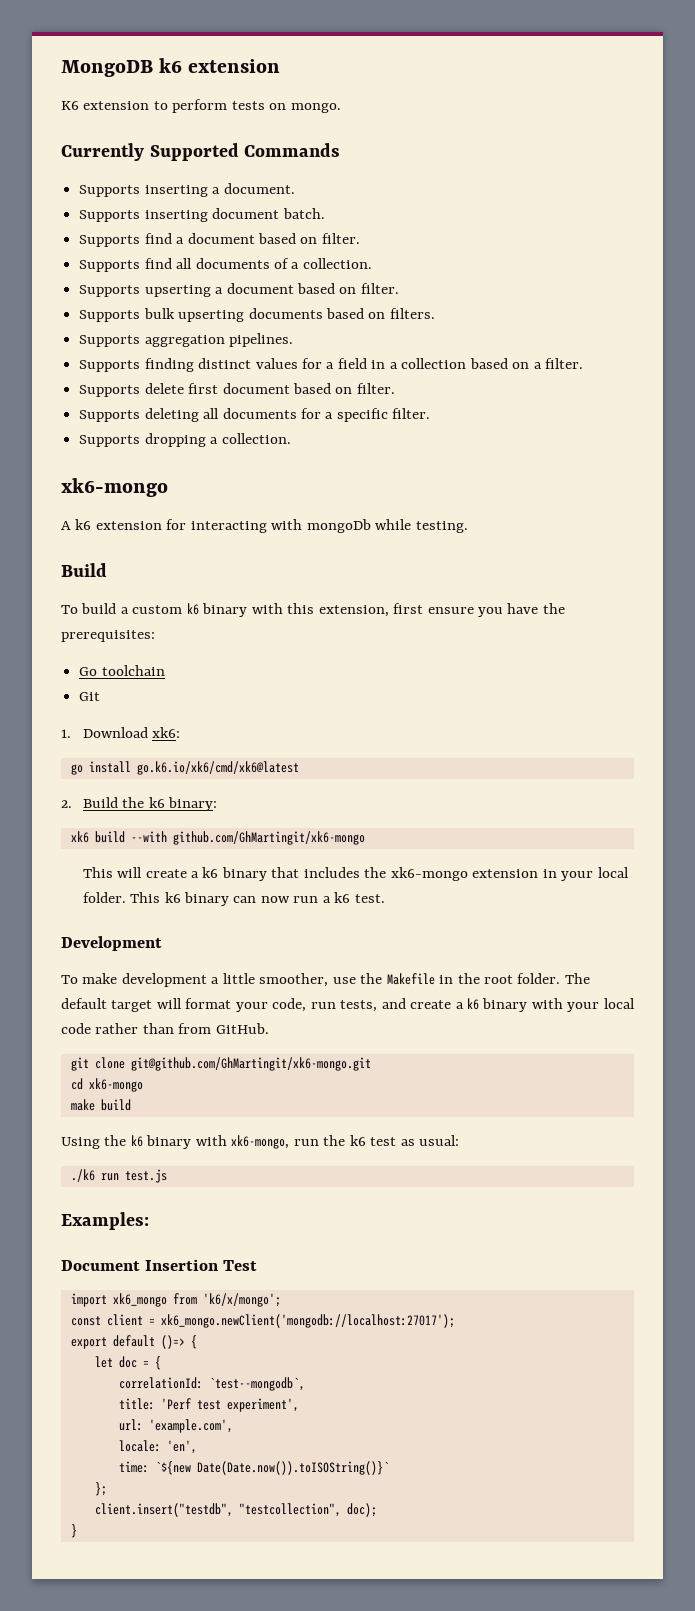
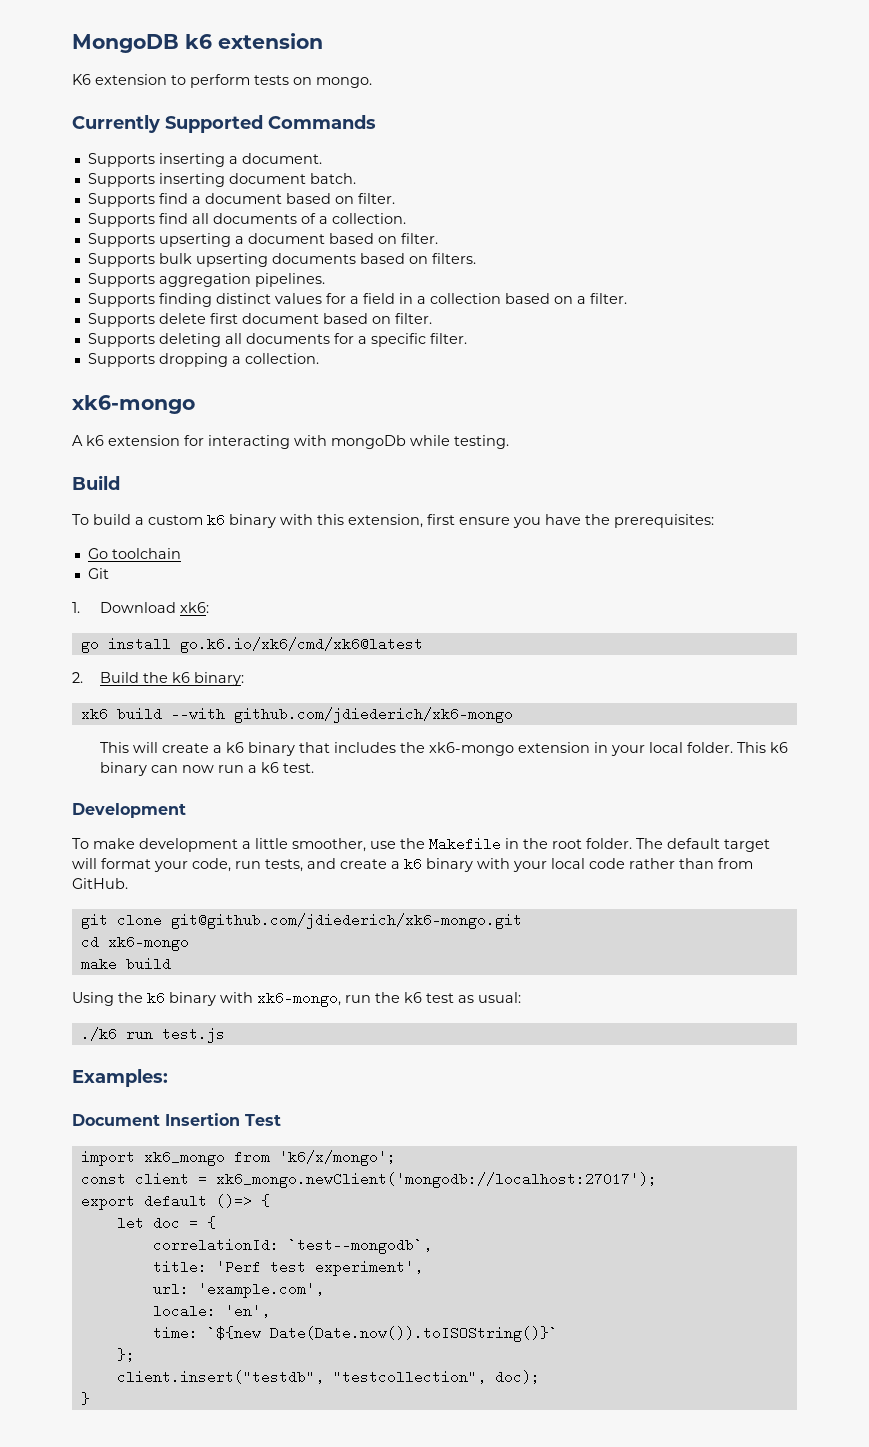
[172,831,365,845] github.com/GhMartingit/xk6-mongo -> [233,707,513,723] github.com/jdiederich/xk6-mongo
[130,1057,371,1071] git@github.com/GhMartingit/xk6-mongo.git -> [170,913,522,929] git@github.com/jdiederich/xk6-mongo.git

